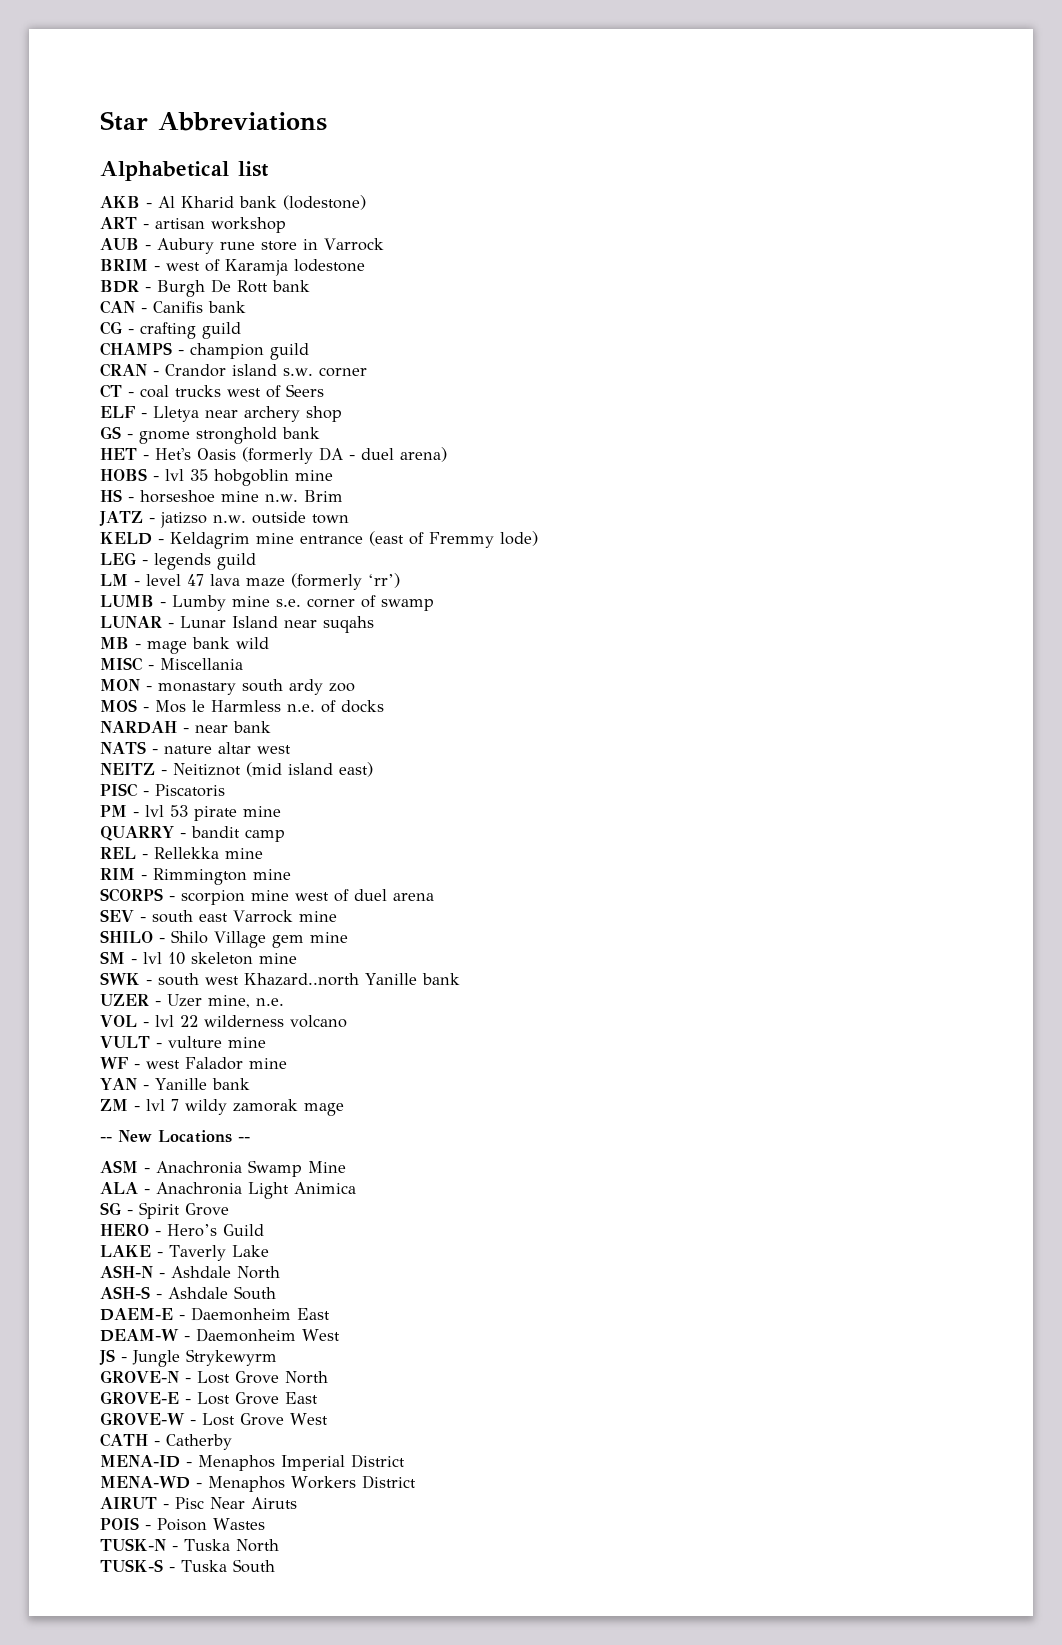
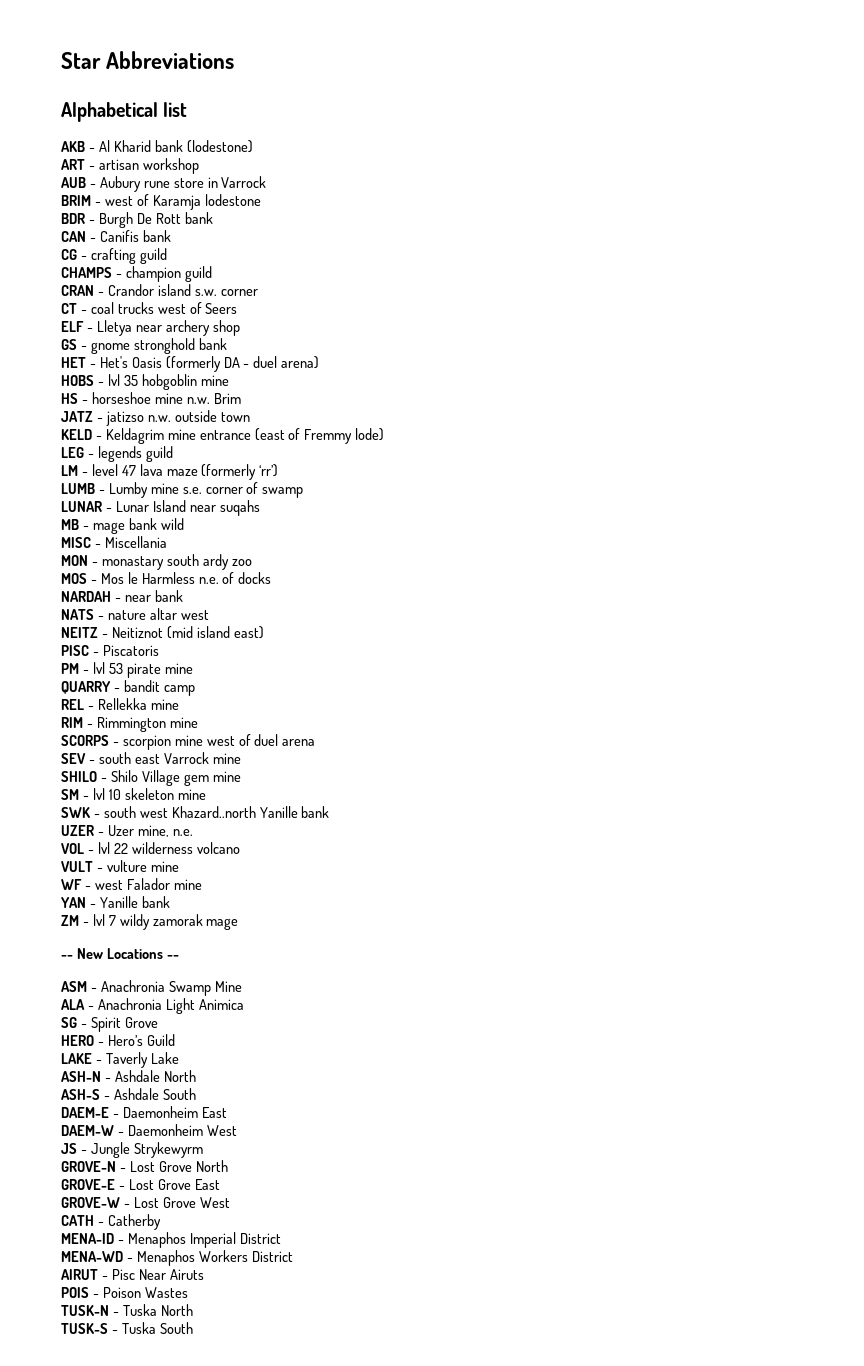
[100,1329,179,1342] DEAM-W -> [61,1125,114,1136] DAEM-W

